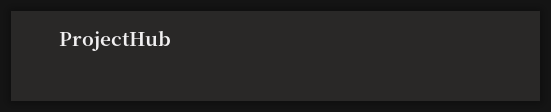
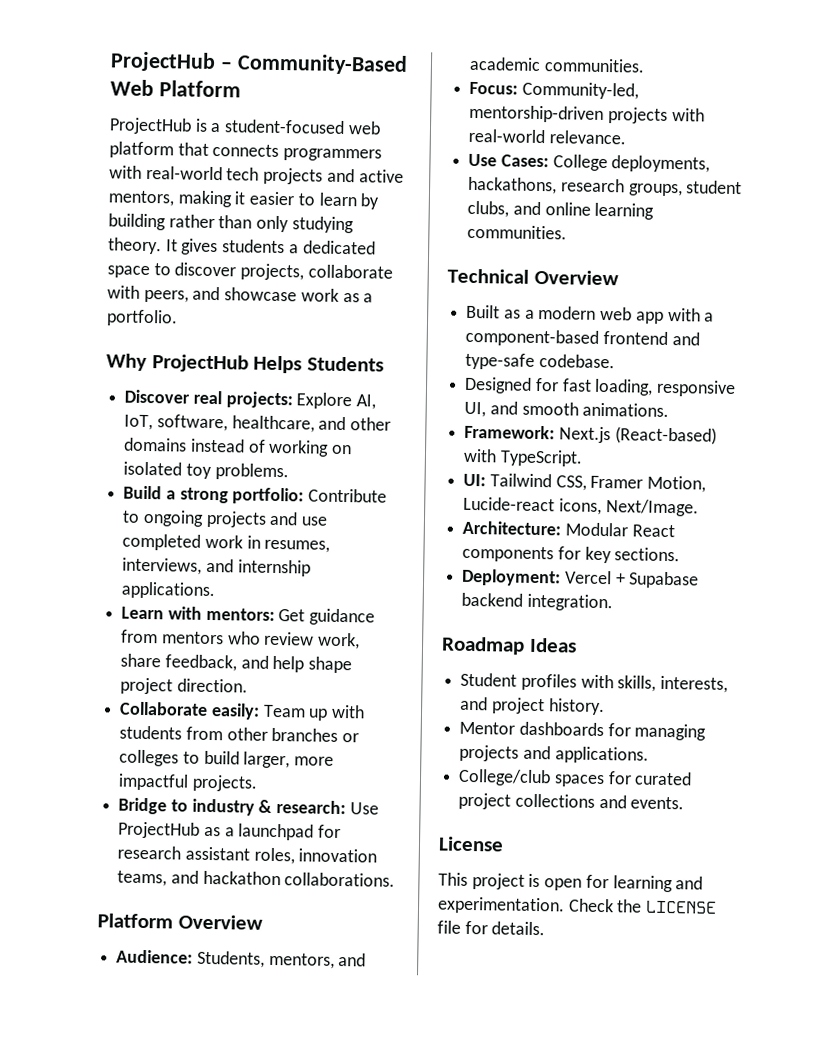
[59,30,171,51] ProjectHub -> [110,51,408,75] [110,79,241,98] [109,117,381,135] [109,141,383,162] [109,165,404,185] [108,190,380,210] [108,213,354,234] [108,237,376,256] [107,262,393,281] [107,285,374,303] [106,309,178,327] [106,353,384,374] [124,389,377,410] [124,414,392,433] [124,437,353,457] [123,461,289,481] [123,485,388,505] [122,509,329,528] [122,533,331,553] [122,557,311,577] [121,581,216,600] [121,606,376,626] [121,629,361,650] [120,653,353,674] [120,677,248,695] [119,701,366,721] [119,725,360,743] [119,749,335,769] [118,773,258,792] [118,797,379,816] [118,821,342,841] [117,845,378,865] [117,870,396,887] [97,913,263,930] [116,949,367,969] [469,56,645,73] [469,81,639,100] [469,104,705,124] [468,128,626,145] [468,153,711,173] [468,176,743,197] [467,200,655,220] [467,224,568,240] [447,268,619,286] [466,304,715,324] [465,328,700,347] [465,352,615,370] [464,376,737,398] [464,401,670,418] [464,424,717,445] [463,448,583,467] [463,473,707,493] [463,496,699,517] [462,520,675,538] [462,545,681,564] [461,568,700,589] [461,592,613,612] [441,636,577,655] [460,672,729,693] [460,696,605,716] [459,721,707,741] [459,744,649,764] [458,768,693,788] [458,792,685,810] [438,836,504,852] [438,872,704,893] [437,896,718,915] [437,920,546,936] ProjectHub – Community-Based Web Platform // ProjectHub is a student-focused web platform that connects programmers with real-world tech projects and active mentors, making it easier to learn by building rather than only studying theory. It gives students a dedicated space to discover projects, collaborate with peers, and showcase work as a portfolio. // Why ProjectHub Helps Students // Discover real projects: Explore AI, IoT, software, healthcare, and other domains instead of working on isolated toy problems. // Build a strong portfolio: Contribute to ongoing projects and use completed work in resumes, interviews, and internship applications. // Learn with mentors: Get guidance from mentors who review work, share feedback, and help shape project direction. // Collaborate easily: Team up with students from other branches or colleges to build larger, more impactful projects. // Bridge to industry & research: Use ProjectHub as a launchpad for research assistant roles, innovation teams, and hackathon collaborations. // Platform Overview // Audience: Students, mentors, and academic communities. // Focus: Community-led, mentorship-driven projects with real-world relevance. // Use Cases: College deployments, hackathons, research groups, student clubs, and online learning communities. // Technical Overview // Built as a modern web app with a component-based frontend and type-safe codebase. // Designed for fast loading, responsive UI, and smooth animations. // Framework: Next.js (React-based) with TypeScript. // UI: Tailwind CSS, Framer Motion, Lucide-react icons, Next/Image. // Architecture: Modular React components for key sections. // Deployment: Vercel + Supabase backend integration. // Roadmap Ideas // Student profiles with skills, interests, and project history. // Mentor dashboards for managing projects and applications. // College/club spaces for curated project collections and events. // License // This project is open for learning and experimentation. Check the LICENSE file for details.

